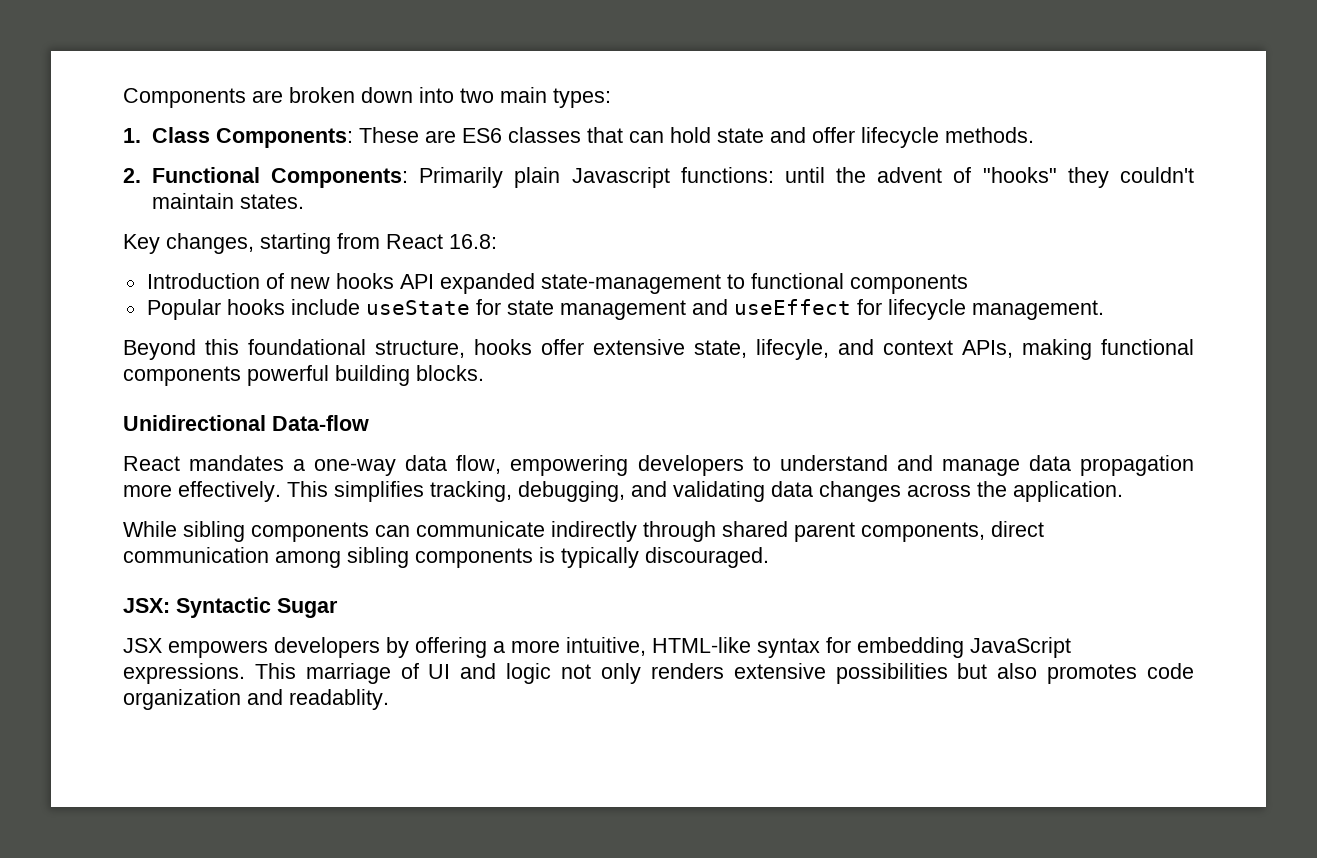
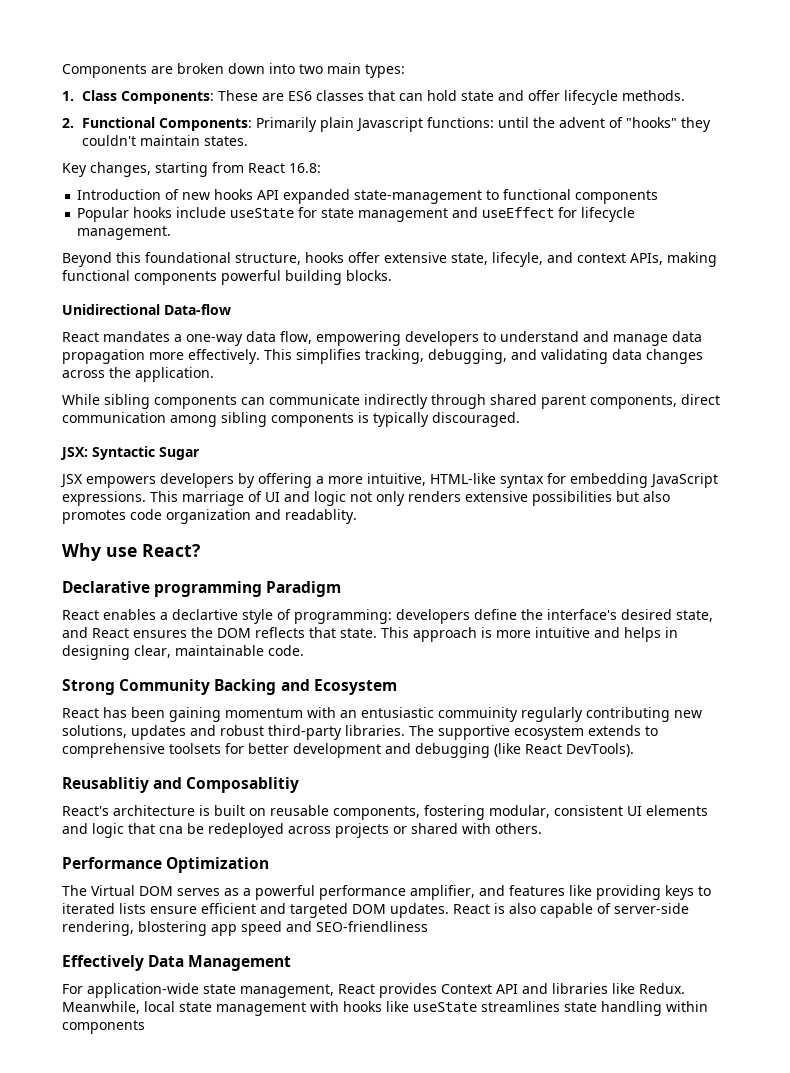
(389, 699) none -> [62,543,200,561] [62,581,342,597] [62,609,713,624] [62,627,678,642] [62,645,304,660] [62,679,397,695] [62,707,702,722] [62,725,658,740] [62,743,634,758] [62,777,300,793] [62,805,708,820] [62,823,542,838] [62,857,270,873] [62,885,711,900] [62,903,689,918] [62,921,428,936] [62,955,292,971] [62,983,685,998] [62,1001,708,1016] [62,1020,145,1034] // Why use React? // Declarative programming Paradigm // React enables a declartive style of programming: developers define the interface's desired state, and React ensures the DOM reflects that state. This approach is more intuitive and helps in designing clear, maintainable code. // Strong Community Backing and Ecosystem // React has been gaining momentum with an entusiastic commuinity regularly contributing new solutions, updates and robust third-party libraries. The supportive ecosystem extends to comprehensive toolsets for better development and debugging (like React DevTools). // Reusablitiy and Composablitiy // React's architecture is built on reusable components, fostering modular, consistent UI elements and logic that cna be redeployed across projects or shared with others. // Performance Optimization // The Virtual DOM serves as a powerful performance amplifier, and features like providing keys to iterated lists ensure efficient and targeted DOM updates. React is also capable of server-side rendering, blostering app speed and SEO-friendliness // Effectively Data Management // For application-wide state management, React provides Context API and libraries like Redux. Meanwhile, local state management with hooks like useState streamlines state handling within components

